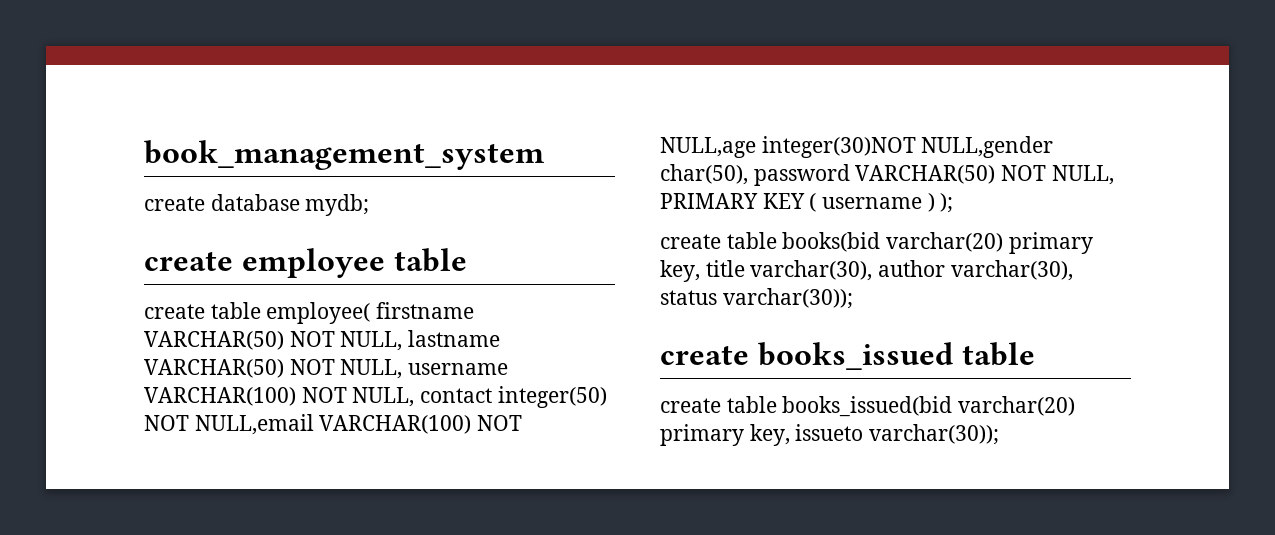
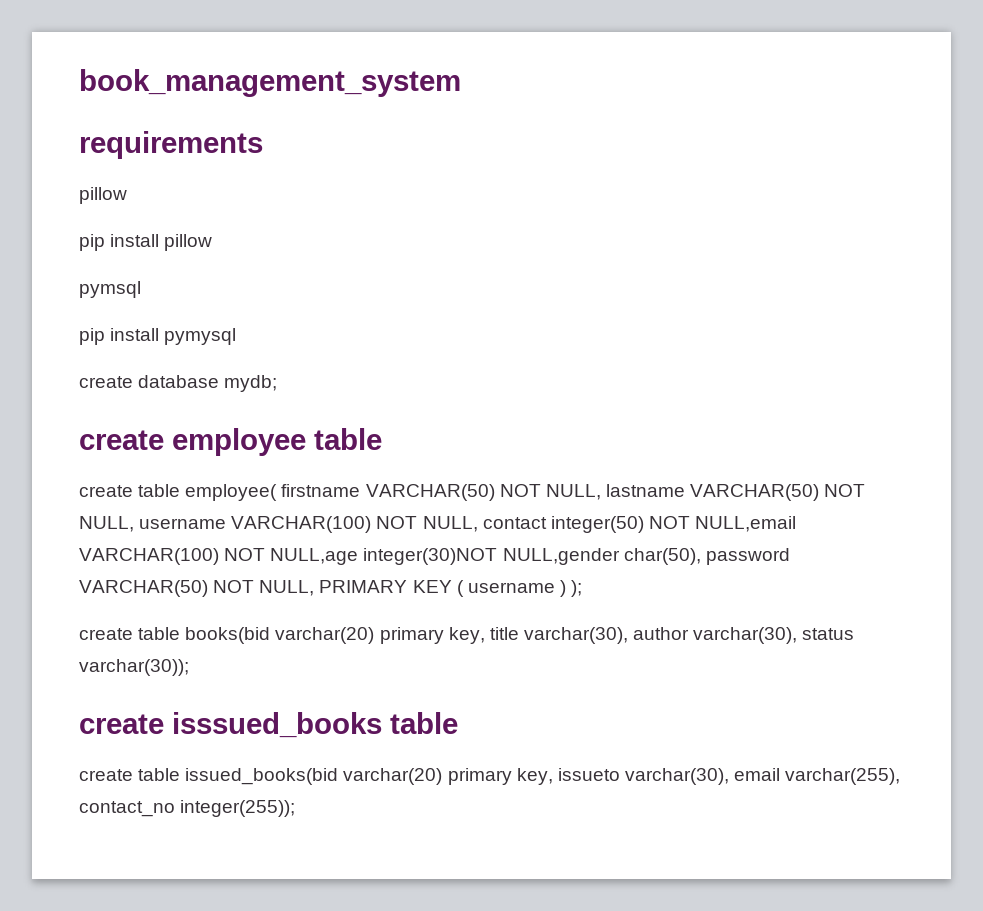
(545, 155) none -> [79,131,263,159] [79,187,127,204] [79,234,213,251] [79,281,141,298] [79,328,237,345] // requirements // pillow // pip install pillow // pymsql // pip install pymysql
[757,342,1035,370] [660,396,953,417] books_issued table // create table books_issued(bid -> [172,712,458,738] [79,768,339,785] isssued_books table // create table issued_books(bid
[869,424,1000,445] varchar(30)); -> [624,768,901,785] [79,800,296,817] varchar(30), email varchar(255), contact_no integer(255));

